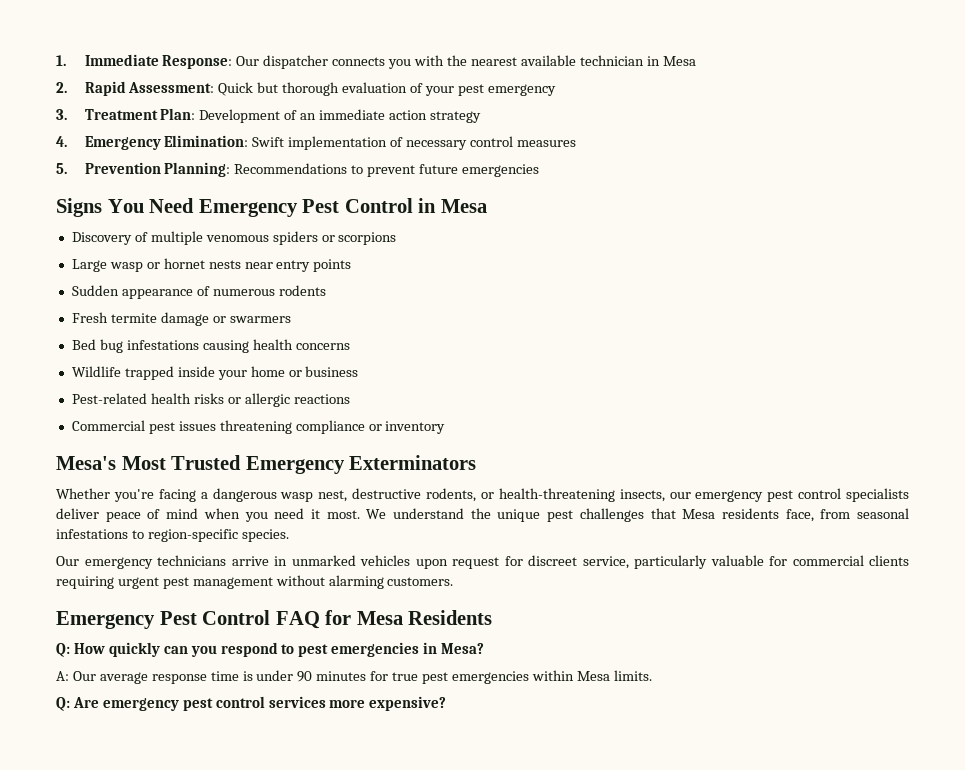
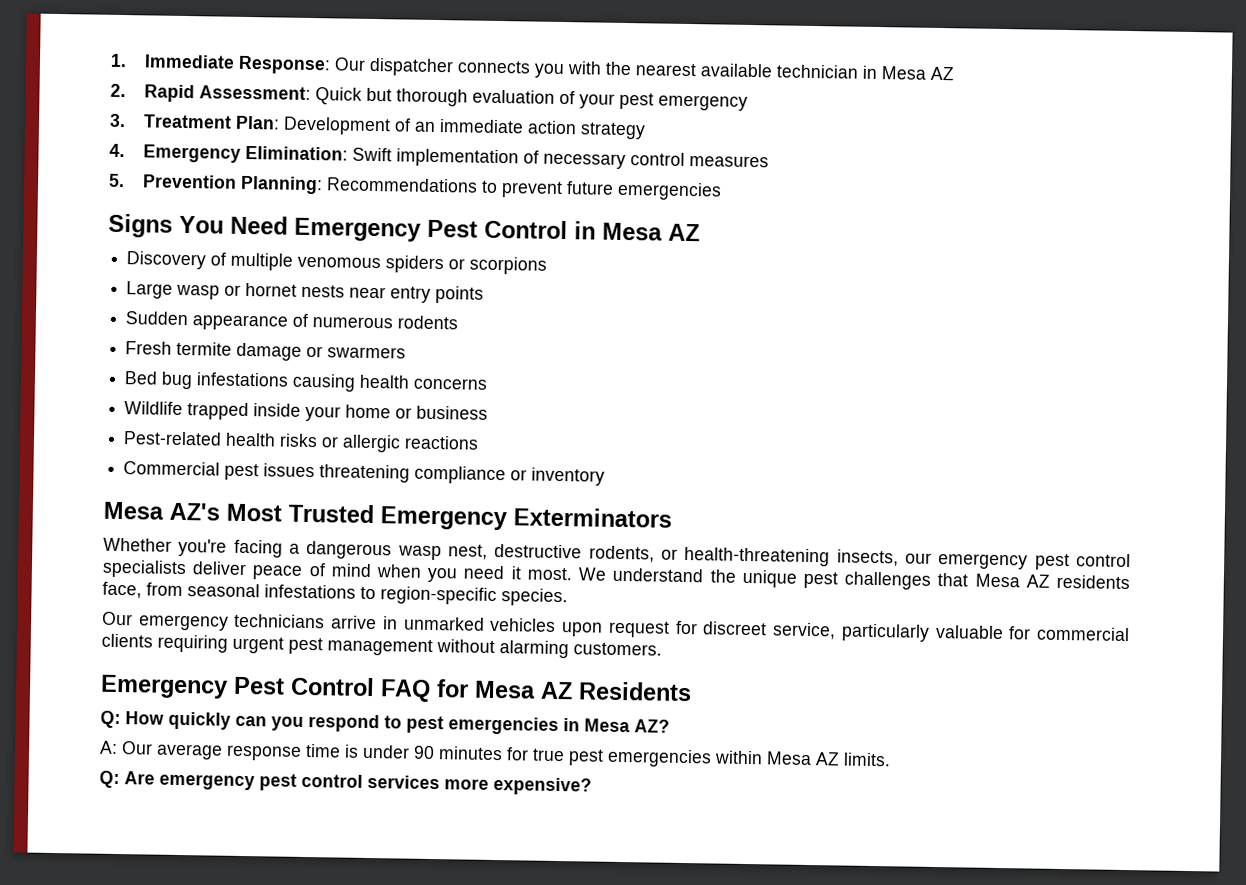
(696, 61) none -> [930,66,956,81] AZ
(487, 206) none -> [668,223,700,242] AZ
[56,456,116,470] Mesa's -> [103,501,220,521] Mesa AZ's
(716, 514) none -> [1025,574,1050,588] AZ
(403, 618) none -> [540,681,573,700] AZ
[441,643,485,654] Mesa? -> [584,718,670,733] Mesa AZ?
(610, 676) none -> [815,752,840,766] AZ

